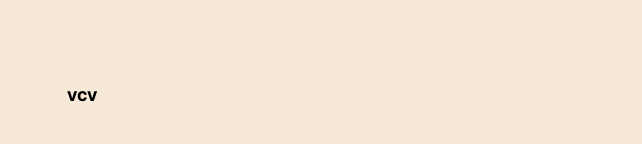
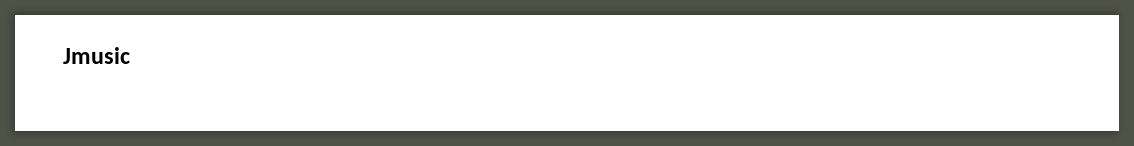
[67,91,98,102] vcv -> [63,47,130,64] Jmusic

